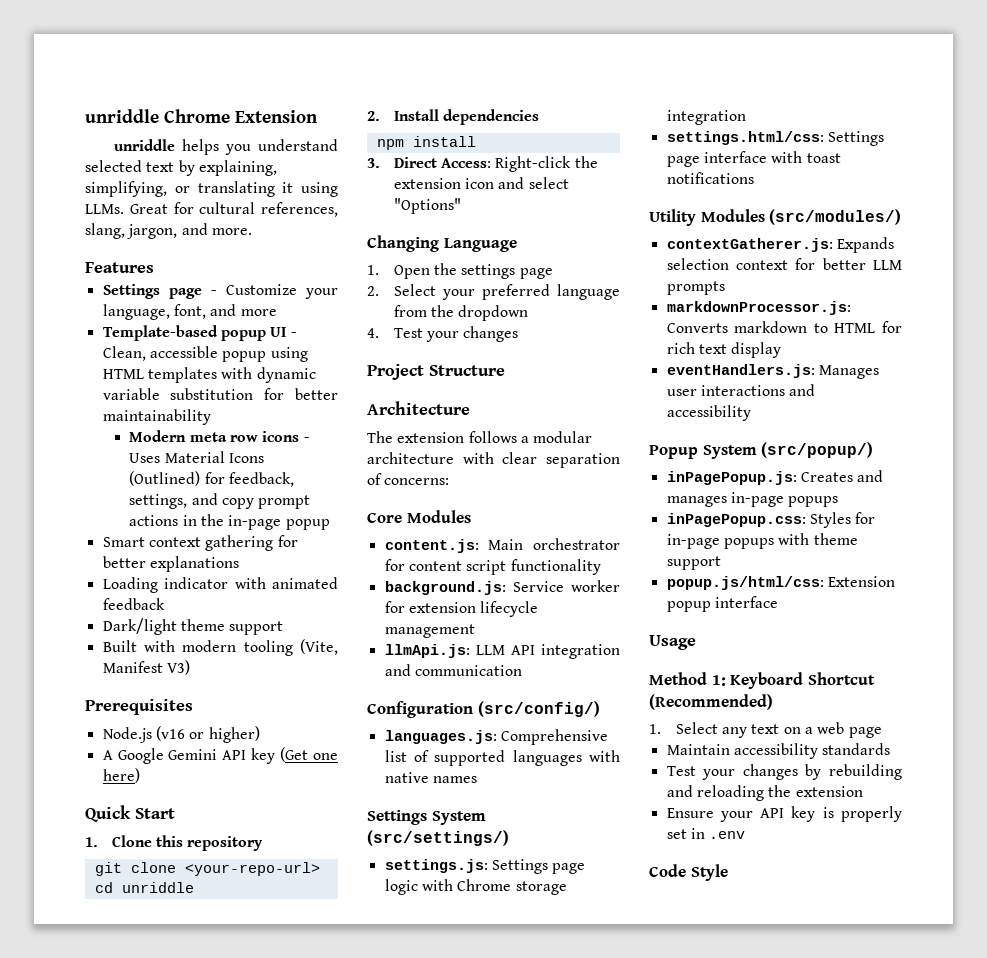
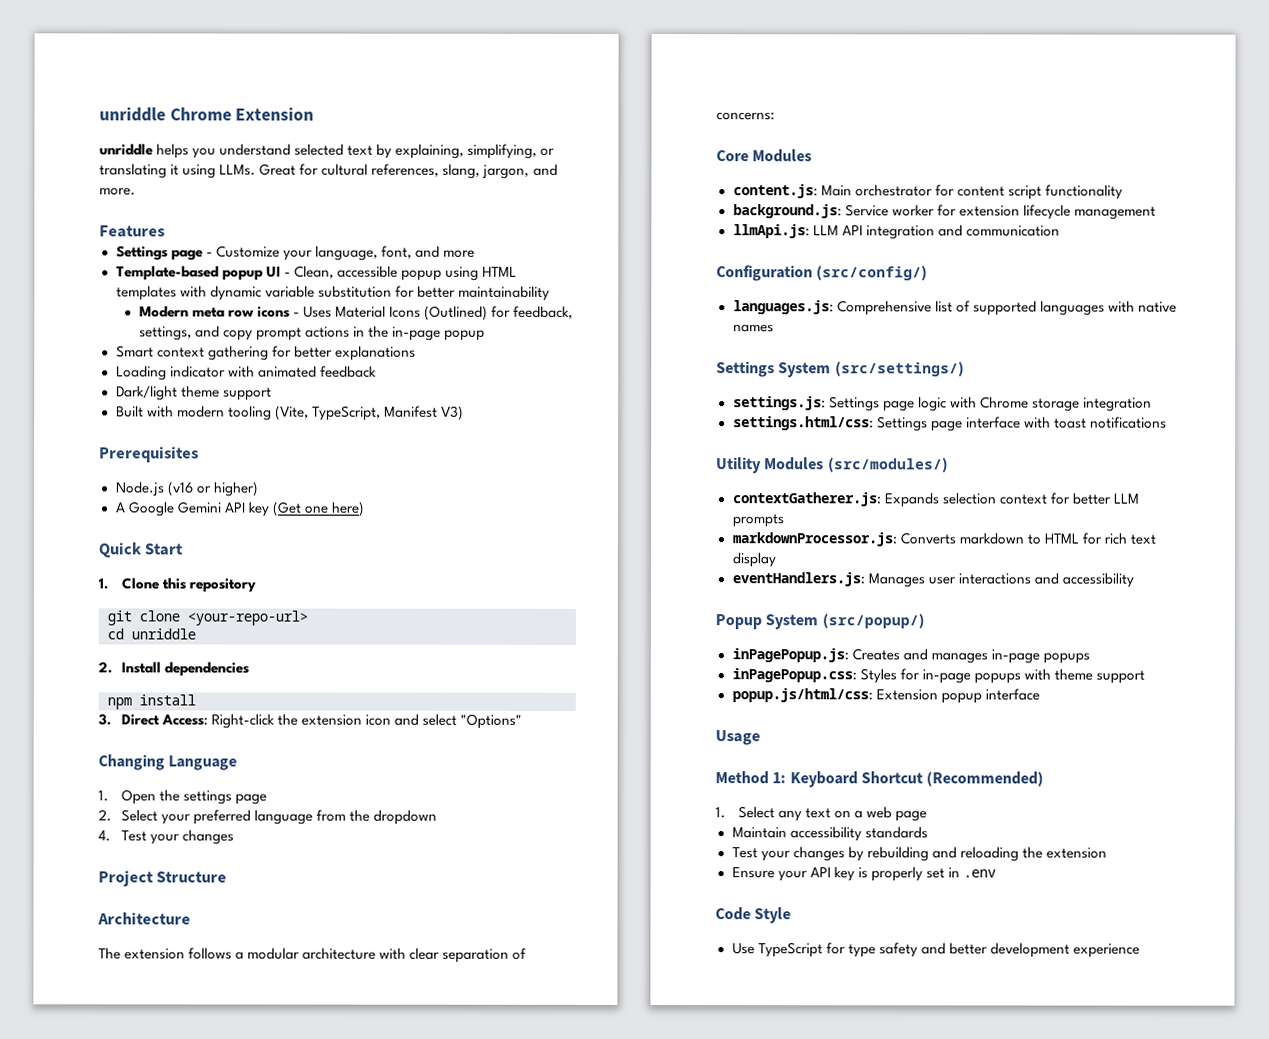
(338, 647) none -> [311,405,381,421] TypeScript,
(728, 872) none -> [731,942,1140,958] // Use TypeScript for type safety and better development experience

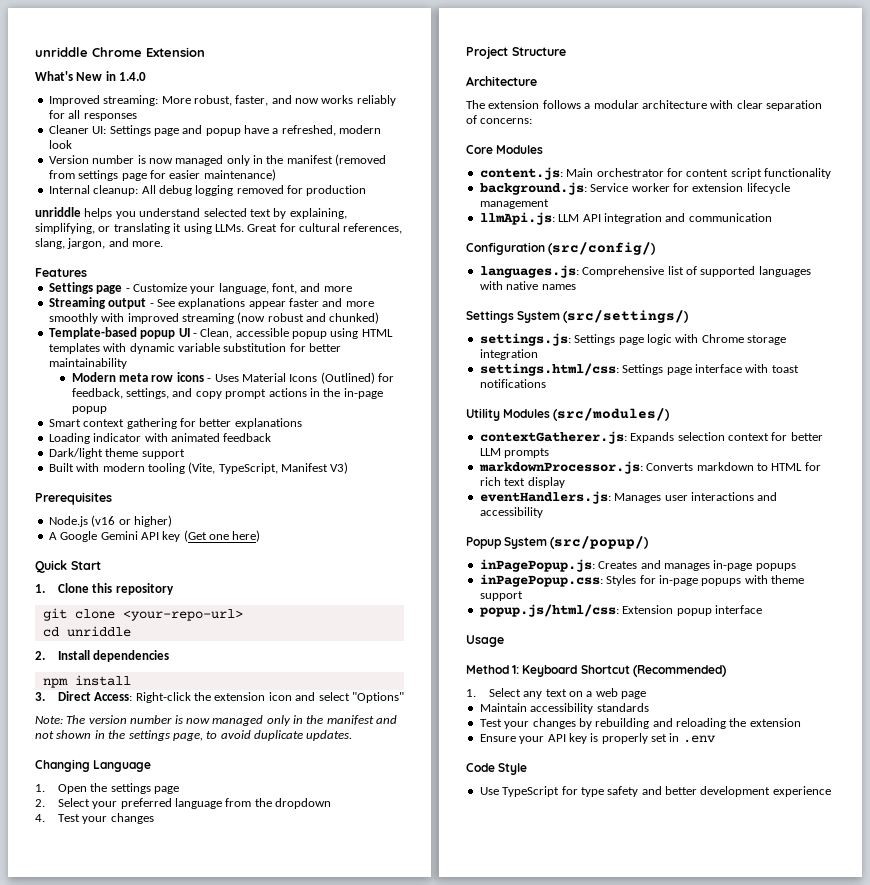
(315, 114) none -> [35,71,147,81] [48,95,396,106] [48,110,137,121] [48,125,382,136] [48,140,72,149] [48,154,387,166] [48,169,276,181] [48,185,367,196] // What's New in 1.4.0 // Improved streaming: More robust, faster, and now works reliably for all responses // Cleaner UI: Settings page and popup have a refreshed, modern look // Version number is now managed only in the manifest (removed from settings page for easier maintenance) // Internal cleanup: All debug logging removed for production
(475, 253) none -> [48,297,374,309] [48,312,380,324] // Streaming output - See explanations appear faster and more smoothly with improved streaming (now robust and chunked)
(523, 721) none -> [35,715,398,726] [35,730,353,741] // Note: The version number is now managed only in the manifest and not shown in the settings page, to avoid duplicate updates.

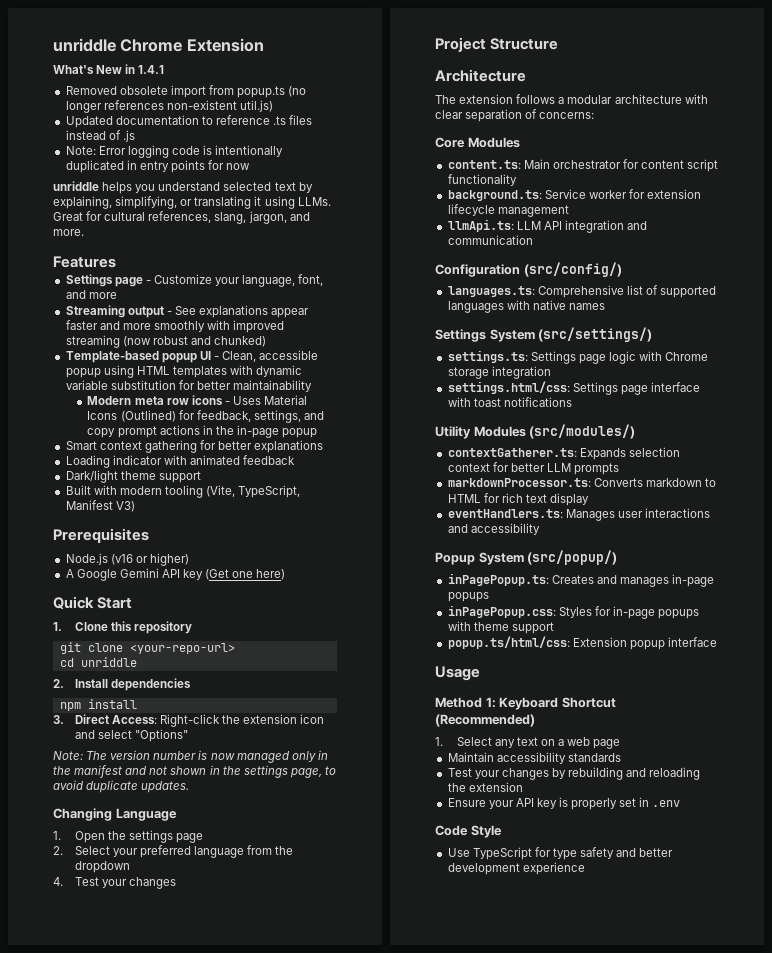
[119,72,147,81] [48,95,396,106] [48,110,137,121] [48,125,382,136] [48,140,72,149] [48,154,387,166] [48,169,276,181] [48,185,367,196] 1.4.0 // Improved streaming: More robust, faster, and now works reliably for all responses // Cleaner UI: Settings page and popup have a refreshed, modern look // Version number is now managed only in the manifest (removed from settings page for easier maintenance) // Internal cleanup: All debug logging removed for production -> [138,65,165,74] [65,85,307,98] [65,100,273,113] [65,115,313,128] [65,130,135,142] [65,145,284,158] [65,160,251,173] 1.4.1 // Removed obsolete import from popup.ts (no longer references non-existent util.js) // Updated documentation to reference .ts files instead of .js // Note: Error logging code is intentionally duplicated in entry points for now
[479,167,563,180] content.js: -> [447,160,521,169] content.ts:
[479,182,587,195] background.js: -> [447,190,542,201] background.ts:
[479,212,555,225] llmApi.js: -> [447,219,514,232] llmApi.ts:
[479,265,579,278] languages.js: -> [447,286,535,297] languages.ts:
[479,333,571,346] settings.js: -> [447,350,528,363] settings.ts:
[479,431,627,444] contextGatherer.js: -> [447,448,577,457] contextGatherer.ts:
[478,461,643,474] markdownProcessor.js: -> [447,478,591,487] markdownProcessor.ts:
[479,491,611,504] eventHandlers.js: -> [447,509,563,518] eventHandlers.ts:
[479,559,595,572] inPagePopup.js: -> [447,573,549,586] inPagePopup.ts:
[479,604,619,617] popup.js/html/css: -> [447,636,570,649] popup.ts/html/css:

